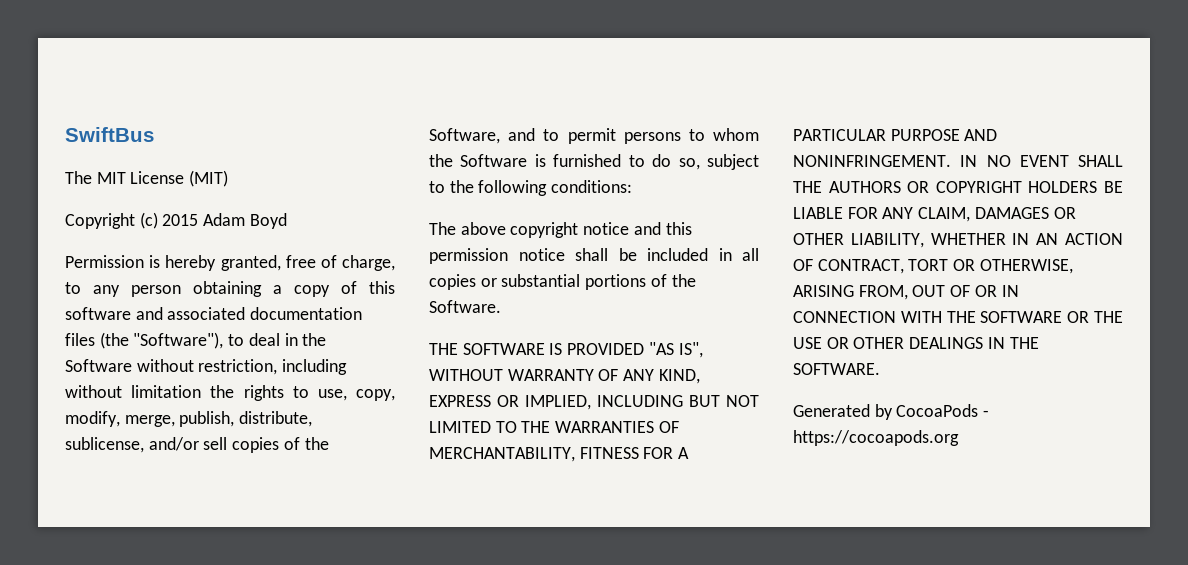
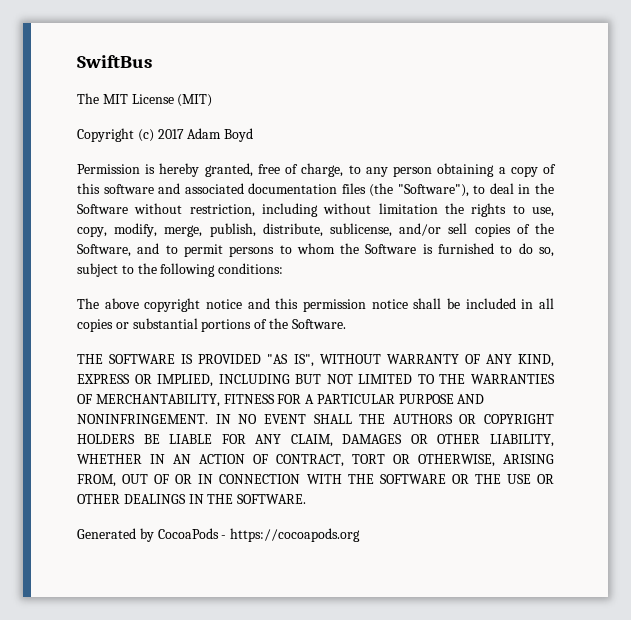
[162,214,199,226] 2015 -> [157,129,184,139] 2017

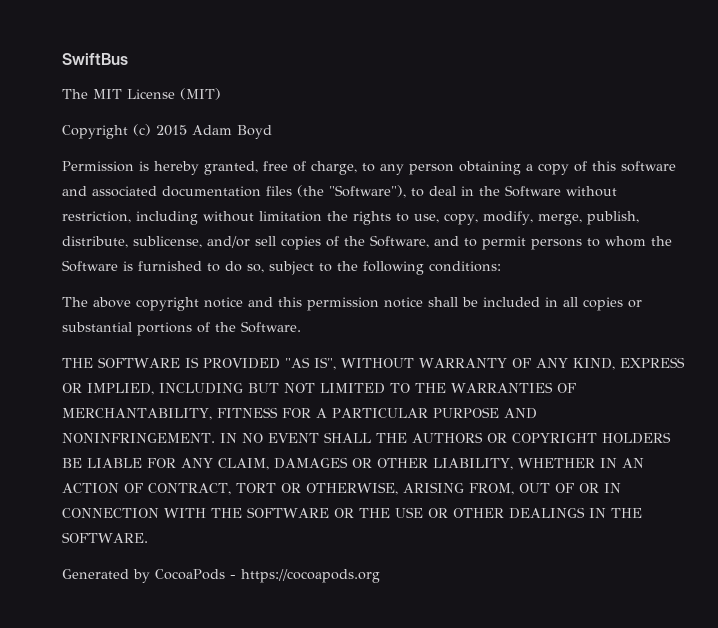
[157,129,184,139] 2017 -> [156,125,187,136] 2015

